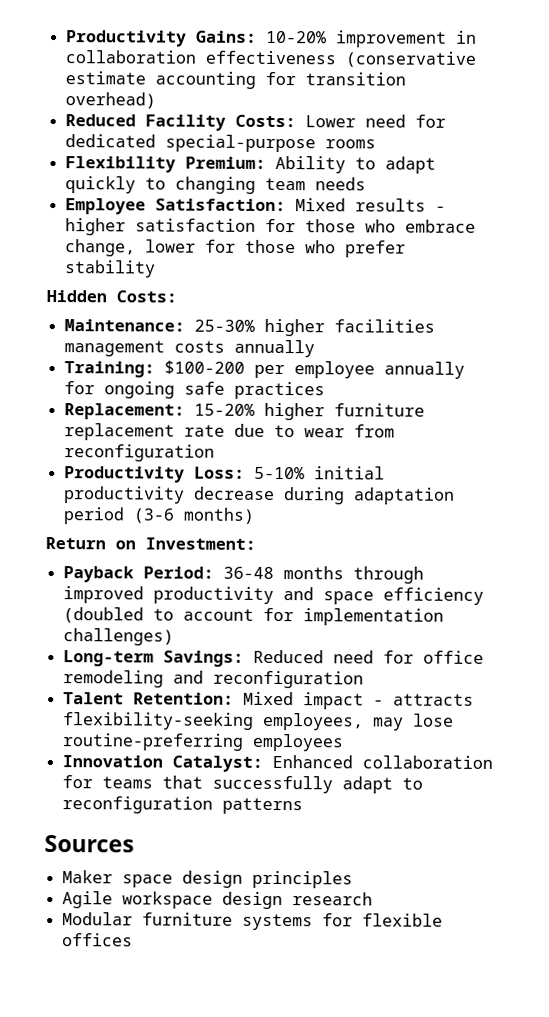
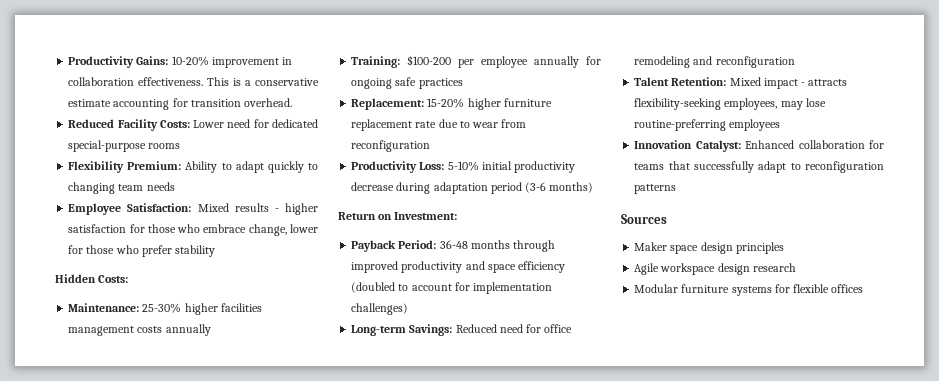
[205,50,477,68] effectiveness (conservative -> [138,77,320,86] effectiveness. This is a conservative
[65,92,157,109] overhead) -> [244,98,293,107] overhead.

